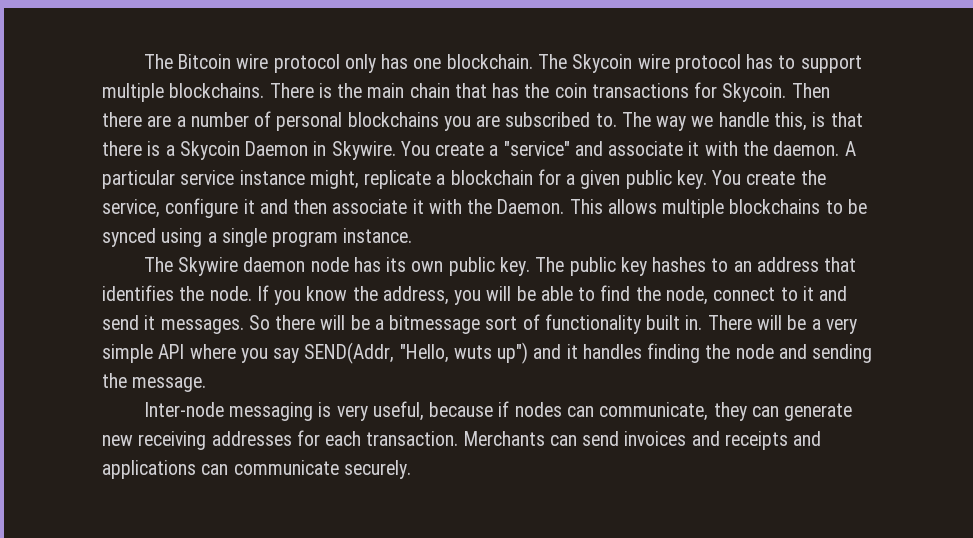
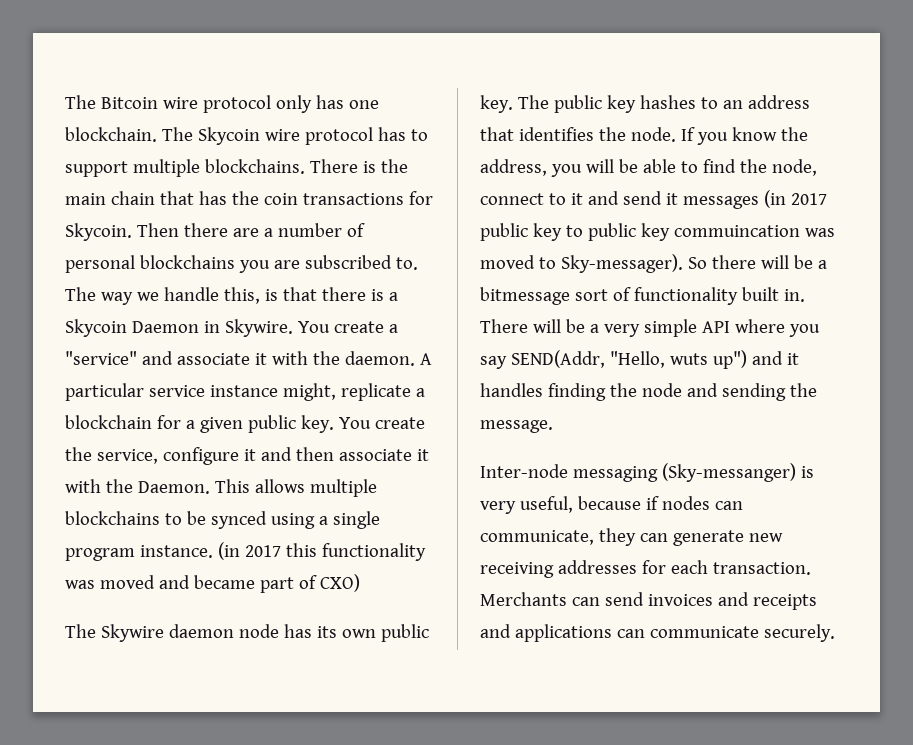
(413, 235) none -> [217,542,426,561] [65,574,360,593] (in 2017 this functionality was moved and became part of CXO)
[160,319,244,334] messages. -> [682,190,827,209] [480,223,835,241] [480,254,683,273] messages (in 2017 public key to public key commuincation was moved to Sky-messager).
(314, 411) none -> [661,463,796,482] (Sky-messanger)

